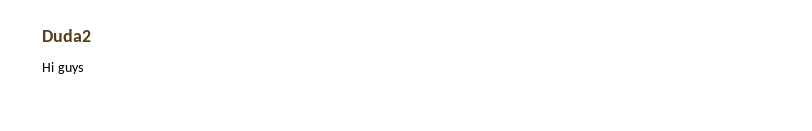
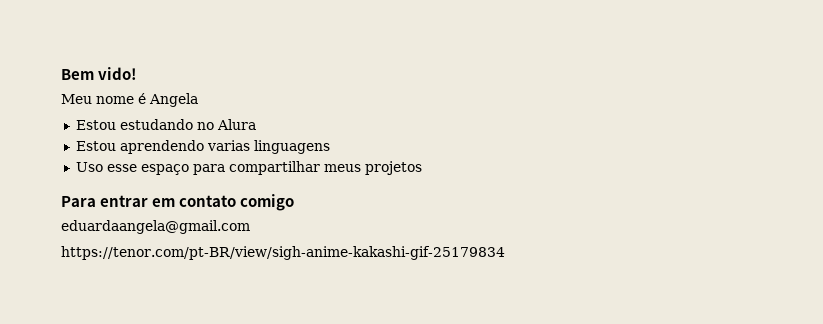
[42,29,91,42] [42,62,83,74] Duda2 // Hi guys -> [61,67,138,80] [61,93,198,107] [75,119,256,130] [75,140,330,154] [75,161,422,175] [61,194,295,211] [61,220,250,234] [61,246,505,260] Bem vido! // Meu nome é Angela // Estou estudando no Alura // Estou aprendendo varias linguagens // Uso esse espaço para compartilhar meus projetos // Para entrar em contato comigo // eduardaangela@gmail.com // https://tenor.com/pt-BR/view/sigh-anime-kakashi-gif-25179834

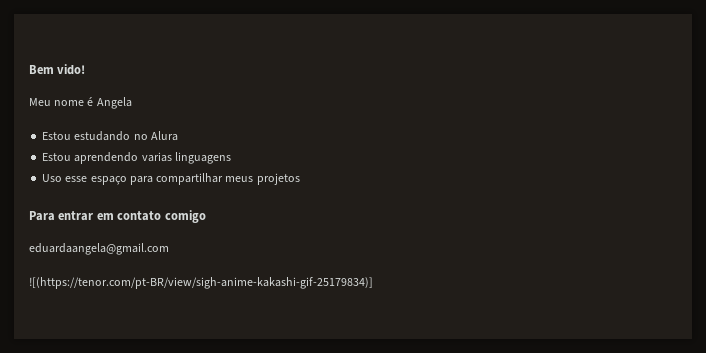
[61,246,505,260] https://tenor.com/pt-BR/view/sigh-anime-kakashi-gif-25179834 -> [29,277,373,289] ![(https://tenor.com/pt-BR/view/sigh-anime-kakashi-gif-25179834)]

